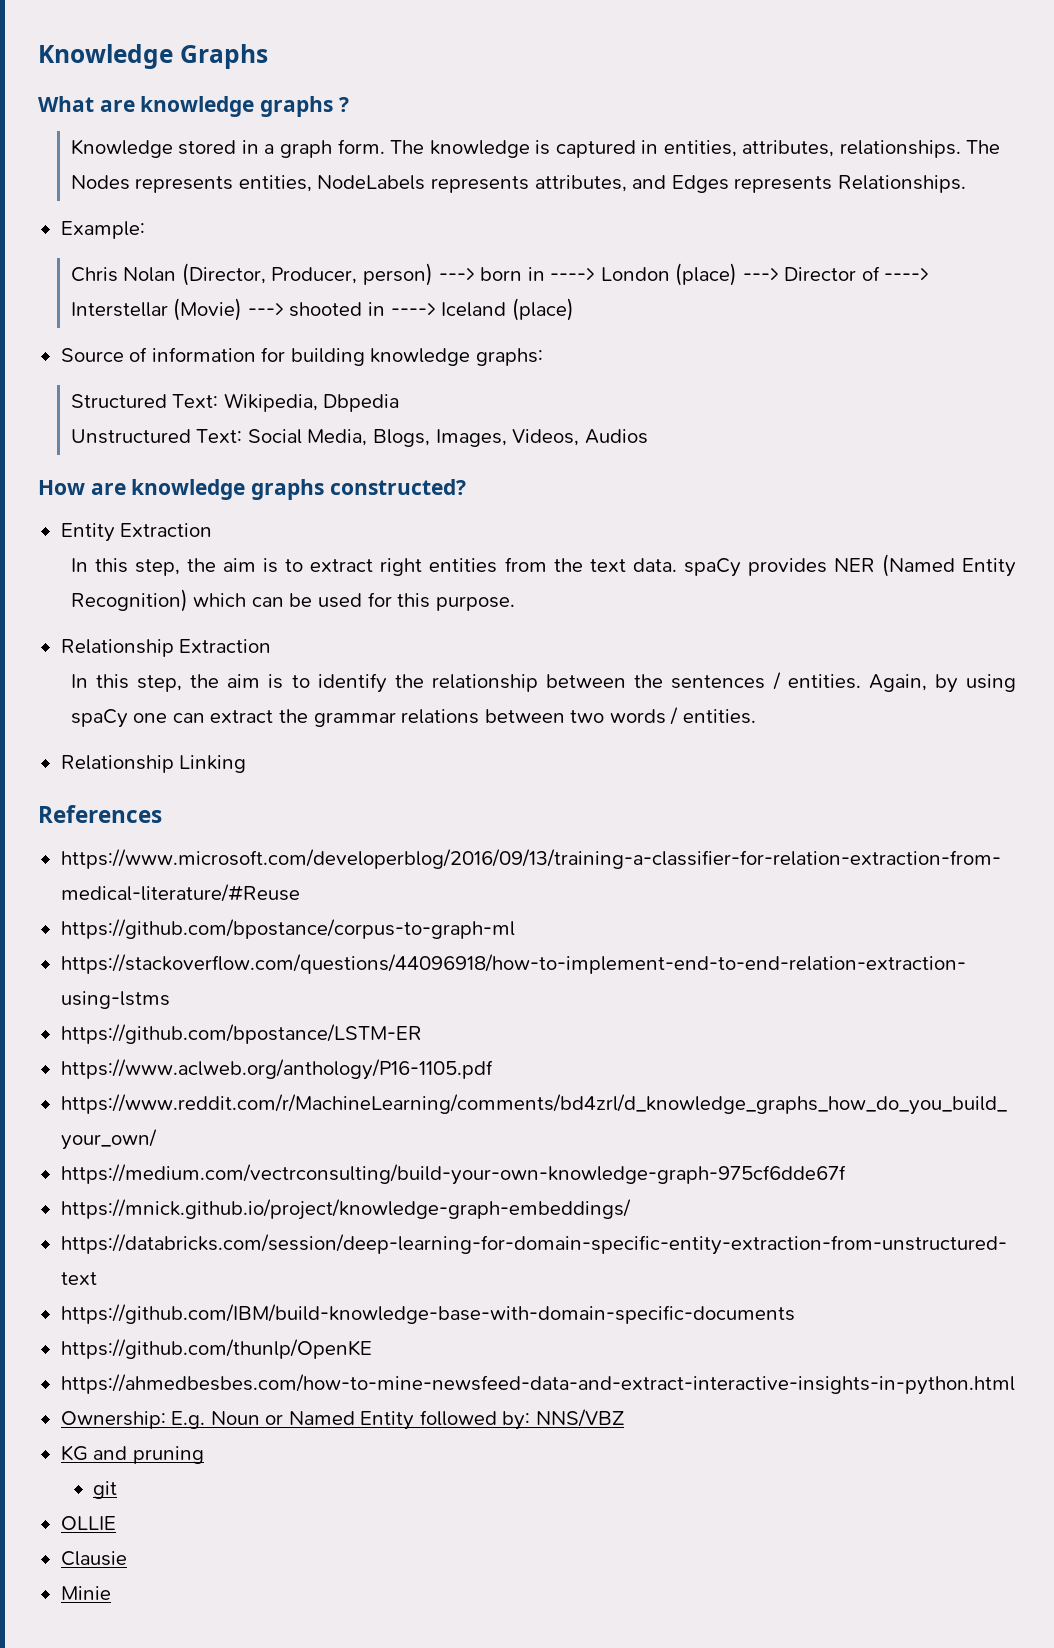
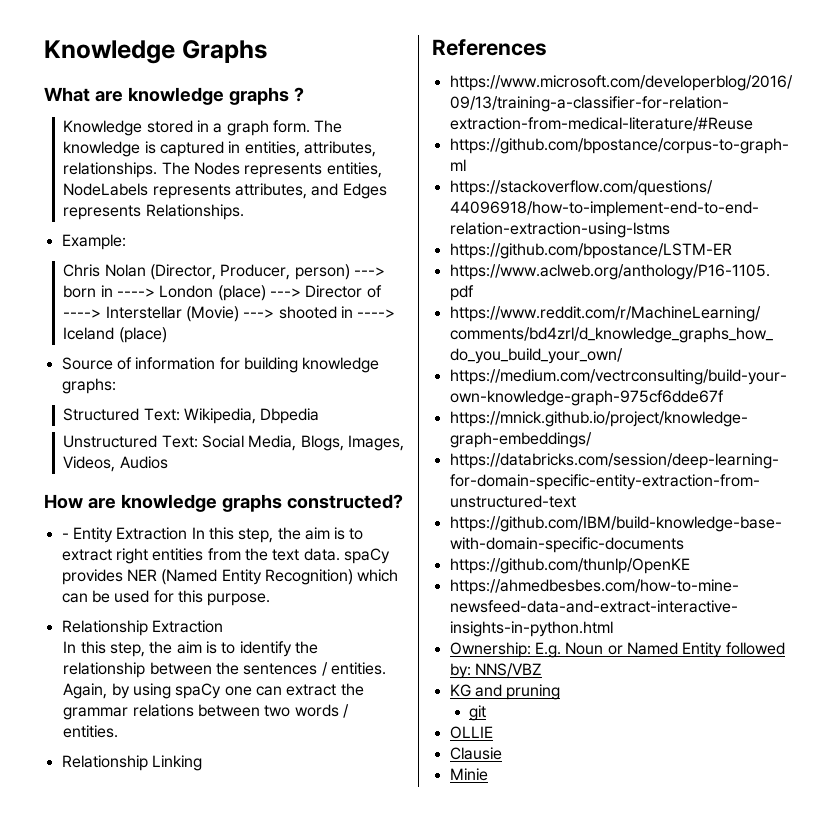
(466, 487) none -> [61,533,69,539] -
(213, 530) // -> (188, 533) none

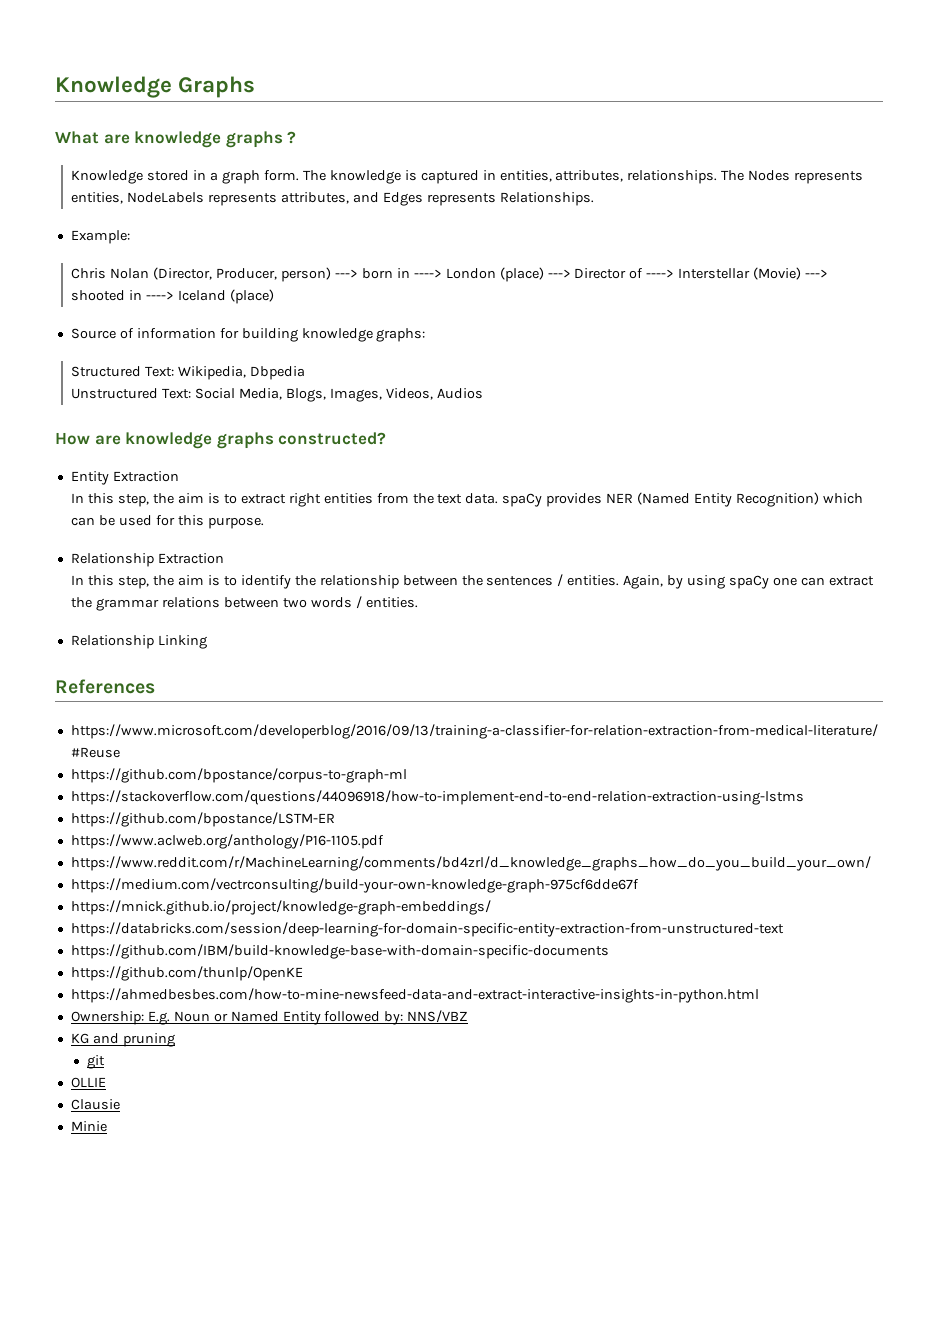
[61,533,69,539] - -> (387, 438) none
(188, 533) none -> (179, 476) //

